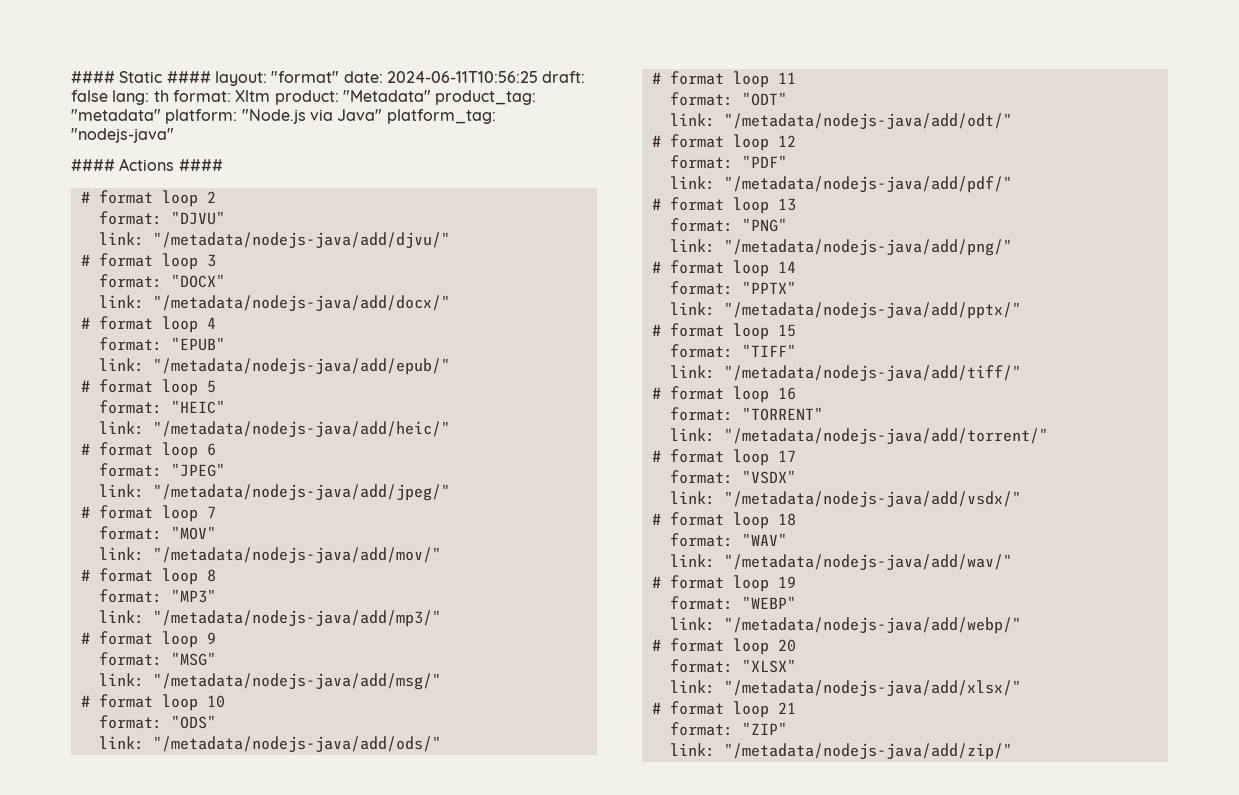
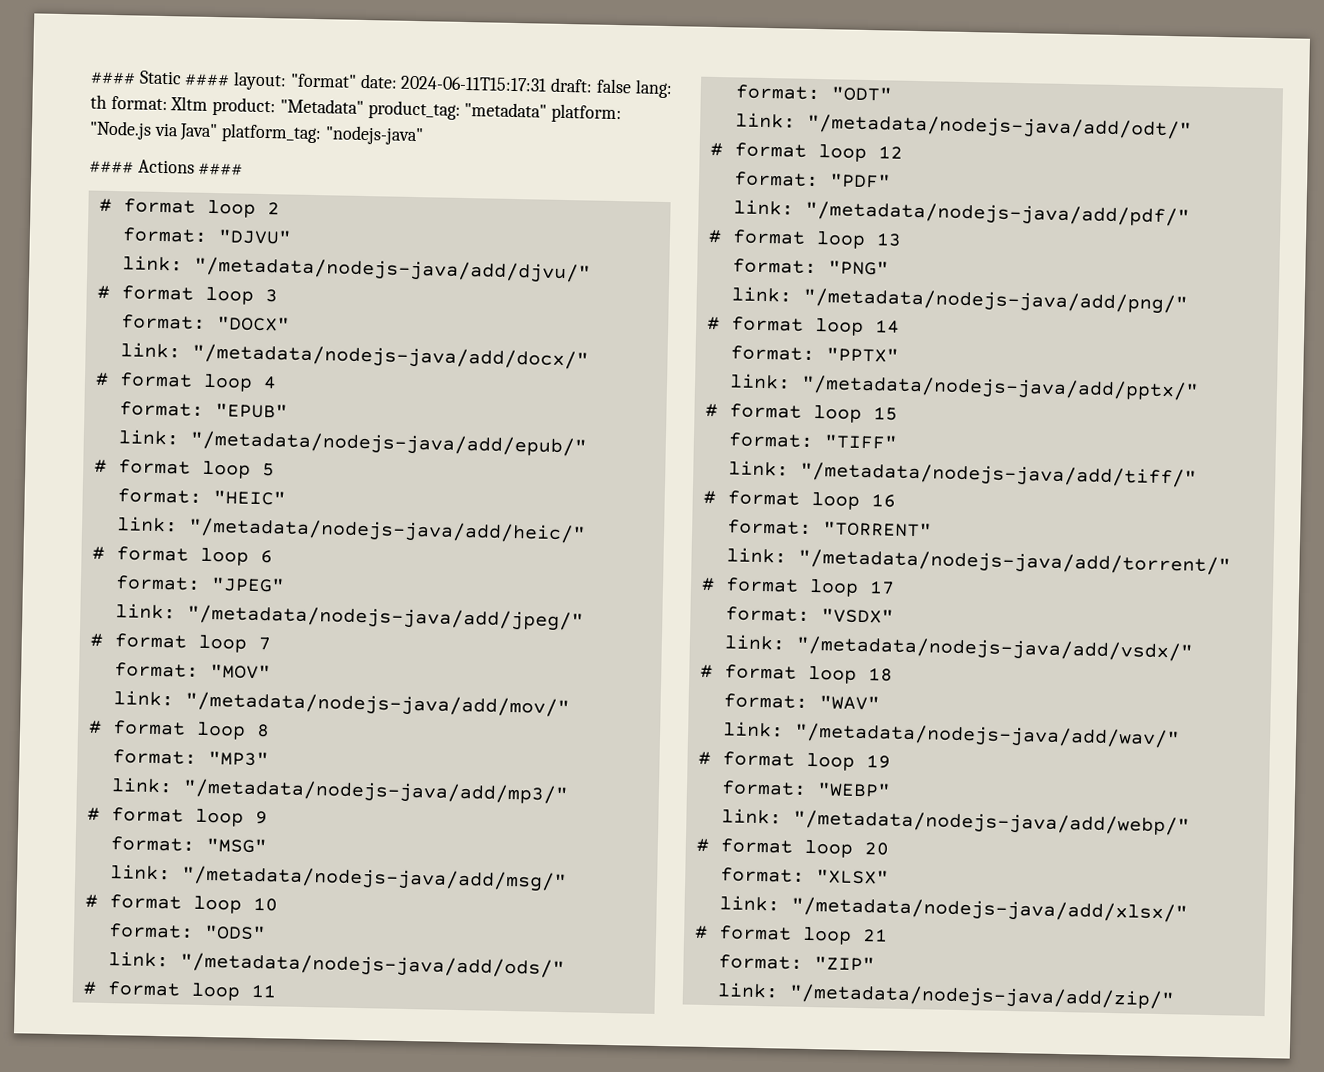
[386,71,538,83] 2024-06-11T10:56:25 -> [400,75,548,92] 2024-06-11T15:17:31

